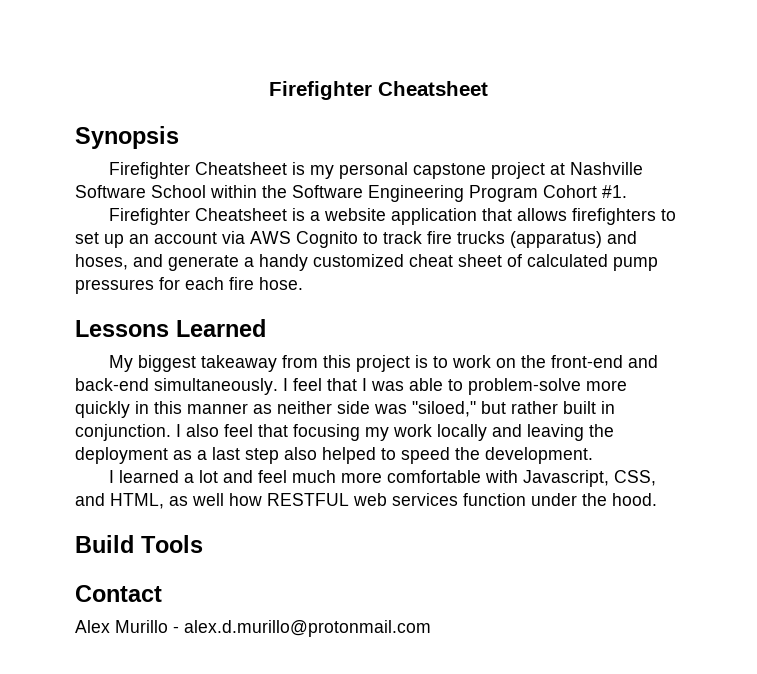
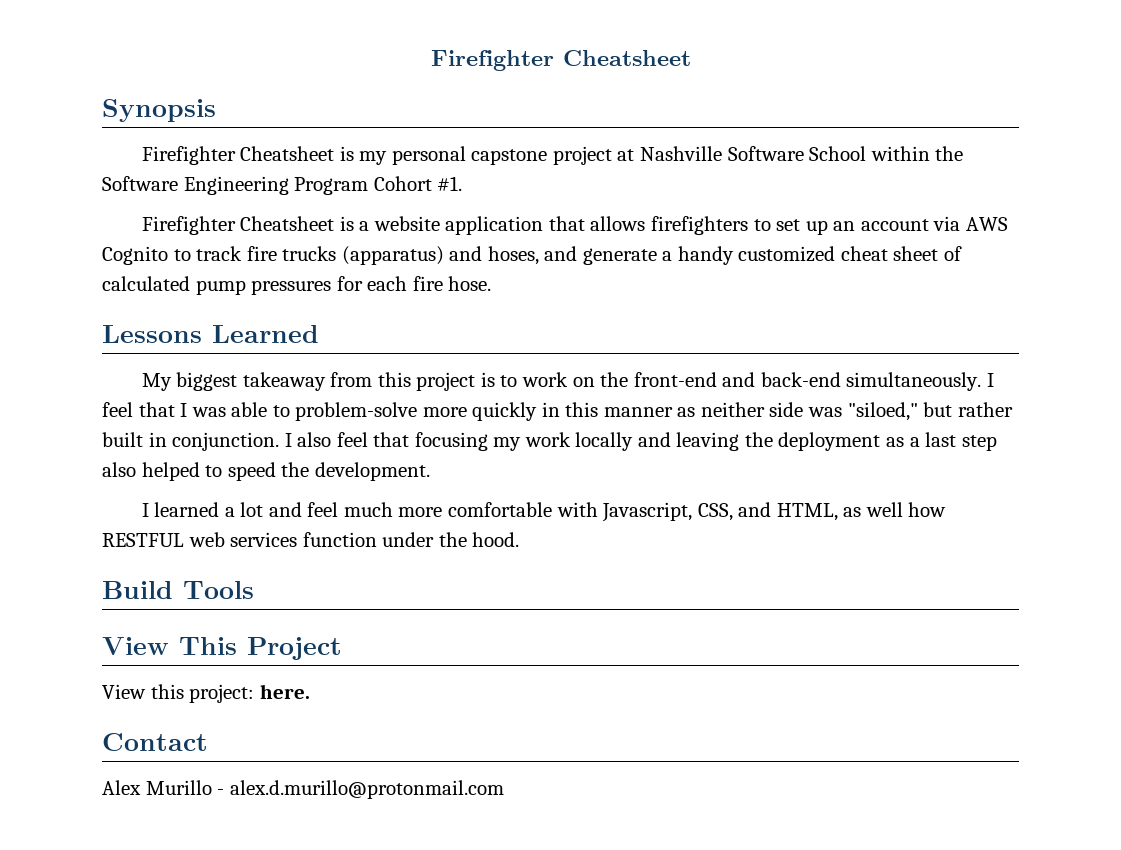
(203, 544) none -> [102,637,342,660] [102,684,310,703] // View This Project // View this project: here.

